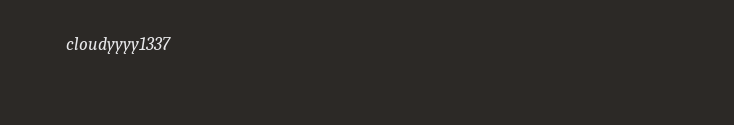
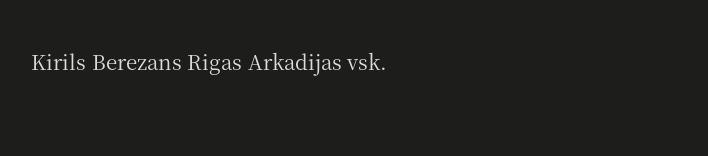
[66,37,171,54] cloudyyyy1337 -> [31,52,388,76] Kirils Berezans Rigas Arkadijas vsk.

